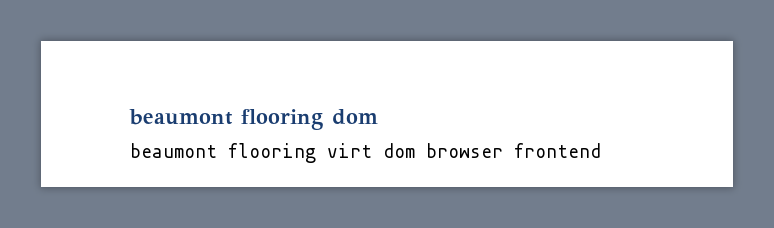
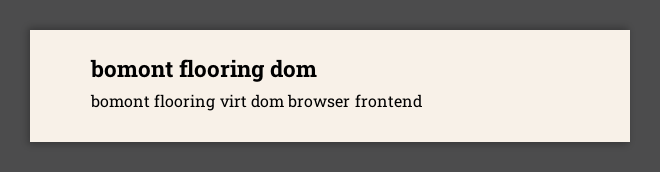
[129,109,233,125] beaumont -> [90,59,173,78] bomont
[130,143,217,158] beaumont -> [90,94,150,108] bomont

